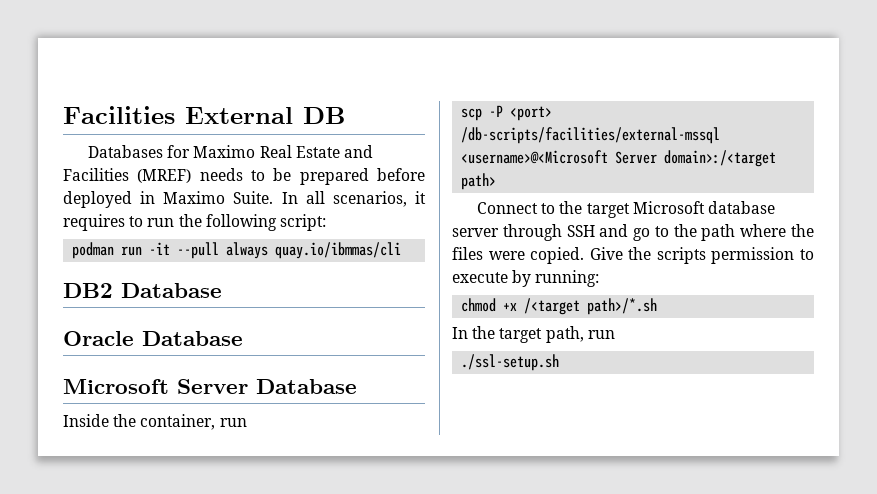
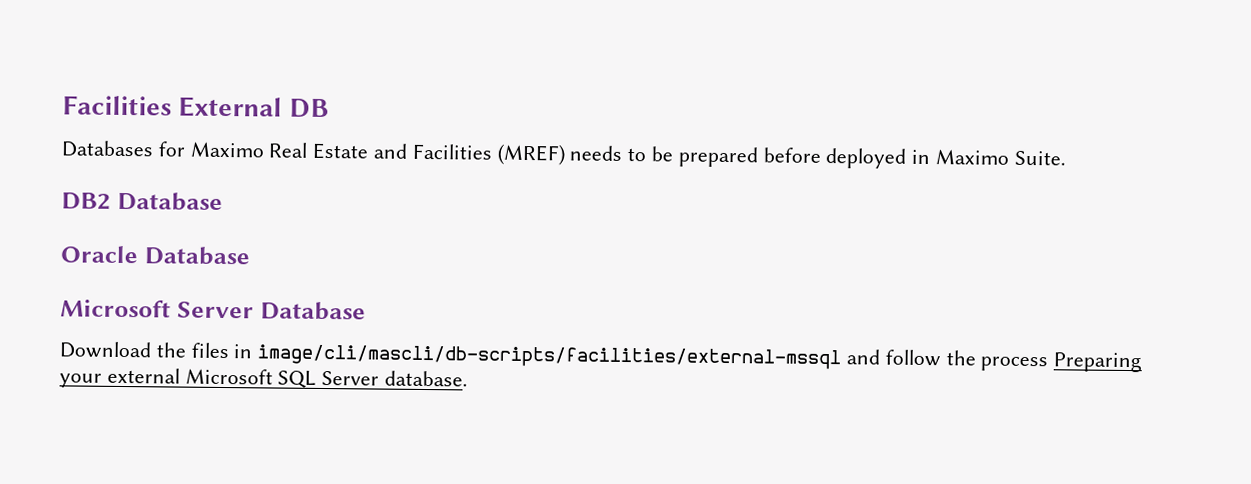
[281,191,426,207] [63,214,326,231] [72,242,402,259] In all scenarios, it requires to run the following script: // podman run -it --pull always quay.io/ibmmas/cli -> (1066, 158) none
[63,414,247,430] [461,105,553,121] [461,127,721,144] [461,150,777,167] [461,173,497,190] [477,201,776,218] [452,224,814,241] [452,247,814,264] [452,270,600,287] [461,298,658,315] [452,326,615,343] [461,354,560,371] Inside the container, run // scp -P <port> /db-scripts/facilities/external-mssql <username>@<Microsoft Server domain>:/<target path> // Connect to the target Microsoft database server through SSH and go to the path where the files were copied. Give the scripts permission to execute by running: // chmod +x /<target path>/*.sh // In the target path, run // ./ssl-setup.sh -> [59,341,1143,373] [59,367,469,388] Download the files in image/cli/mascli/db-scripts/facilities/external-mssql and follow the process Preparing your external Microsoft SQL Server database.

